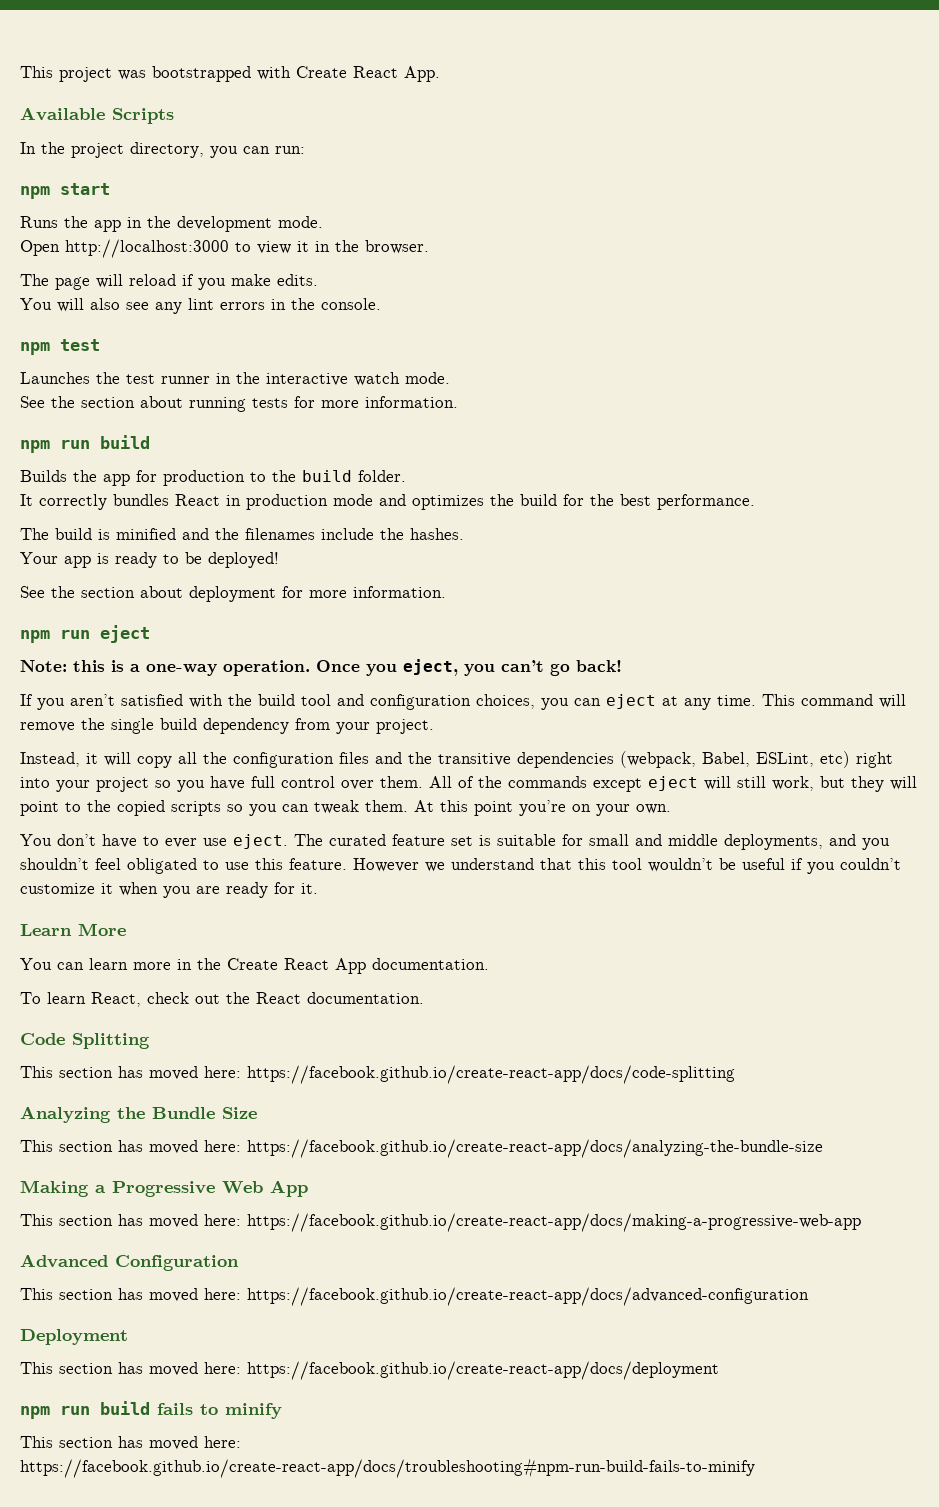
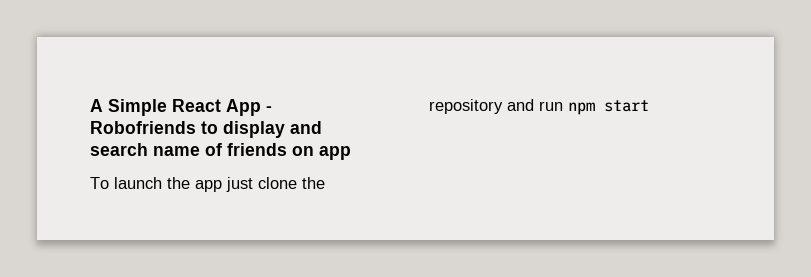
[20,66,440,82] [20,107,174,124] [20,142,305,158] [20,183,110,199] [20,216,323,232] [20,239,429,258] [20,274,318,290] [20,298,381,314] [20,339,100,355] [20,372,450,386] [20,396,458,412] [20,435,150,453] [20,470,406,486] [20,494,755,510] [20,528,464,540] [20,552,279,568] [20,586,446,602] [20,625,150,643] [20,659,622,676] [20,694,906,710] [20,718,434,734] [20,751,893,768] [20,776,917,792] [20,800,671,816] [20,834,890,850] [20,858,901,874] [20,882,318,898] [20,923,126,936] [20,958,489,974] [20,992,424,1007] [20,1033,150,1049] [20,1065,735,1084] [20,1106,257,1123] [20,1139,823,1158] [20,1180,308,1197] [20,1213,861,1232] [20,1254,239,1271] [20,1287,809,1306] [20,1329,128,1345] [20,1361,719,1380] [20,1401,282,1419] [20,1436,241,1450] [20,1458,755,1478] This project was bootstrapped with Create React App. // Available Scripts // In the project directory, you can run: // npm start // Runs the app in the development mode. // Open http://localhost:3000 to view it in the browser. // The page will reload if you make edits. // You will also see any lint errors in the console. // npm test // Launches the test runner in the interactive watch mode. // See the section about running tests for more information. // npm run build // Builds the app for production to the build folder. // It correctly bundles React in production mode and optimizes the build for the best performance. // The build is minified and the filenames include the hashes. // Your app is ready to be deployed! // See the section about deployment for more information. // npm run eject // Note: this is a one-way operation. Once you eject, you can’t go back! // If you aren’t satisfied with the build tool and configuration choices, you can eject at any time. This command will remove the single build dependency from your project. // Instead, it will copy all the configuration files and the transitive dependencies (webpack, Babel, ESLint, etc) right into your project so you have full control over them. All of the commands except eject will still work, but they will point to the copied scripts so you can tweak them. At this point you’re on your own. // You don’t have to ever use eject. The curated feature set is suitable for small and middle deployments, and you shouldn’t feel obligated to use this feature. However we understand that this tool wouldn’t be useful if you couldn’t customize it when you are ready for it. // Learn More // You can learn more in the Create React App documentation. // To learn React, check out the React documentation. // Code Splitting // This section has moved here: https://facebook.github.io/create-react-app/docs/code-splitting // Analyzing the Bundle Size // This section has moved here: https://facebook.github.io/create-react-app/docs/analyzing-the-bundle-size // Making a Progressive Web App // This section has moved here: https://facebook.github.io/create-react-app/docs/making-a-progressive-web-app // Advanced Configuration // This section has moved here: https://facebook.github.io/create-react-app/docs/advanced-configuration // Deployment // This section has moved here: https://facebook.github.io/create-react-app/docs/deployment // npm run build fails to minify // This section has moved here: https://facebook.github.io/create-react-app/docs/troubleshooting#npm-run-build-fails-to-minify -> [90,99,272,116] [90,121,322,138] [90,143,351,160] [90,177,325,192] [429,99,649,115] A Simple React App - Robofriends to display and search name of friends on app // To launch the app just clone the repository and run npm start

